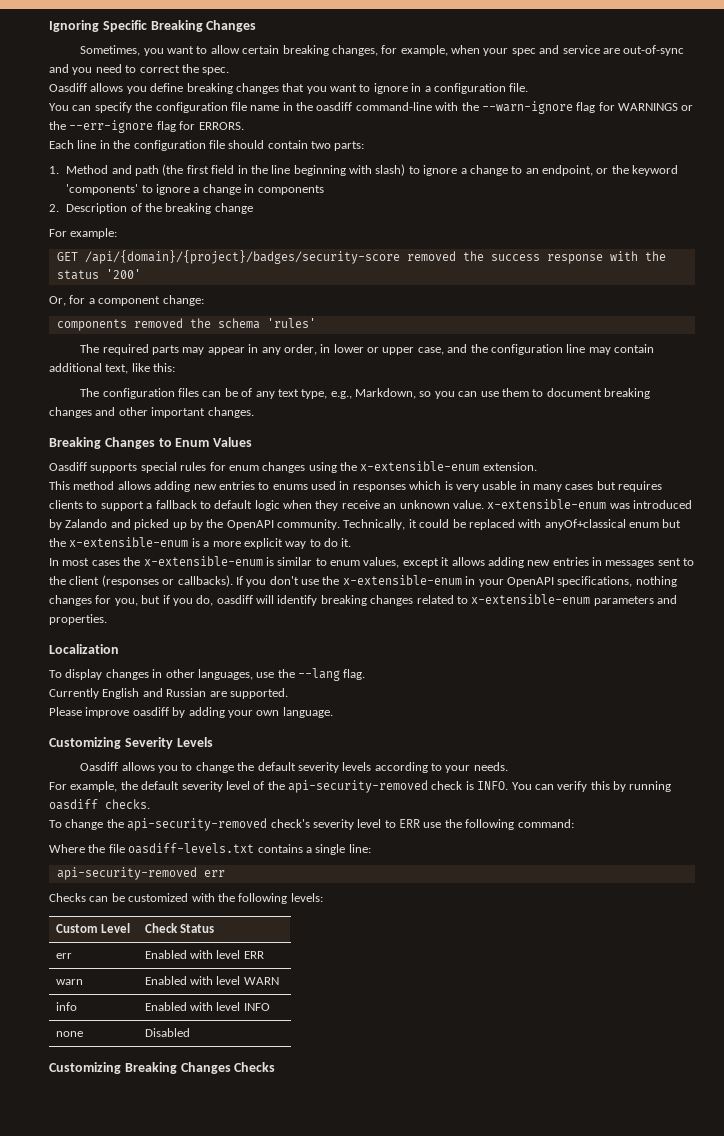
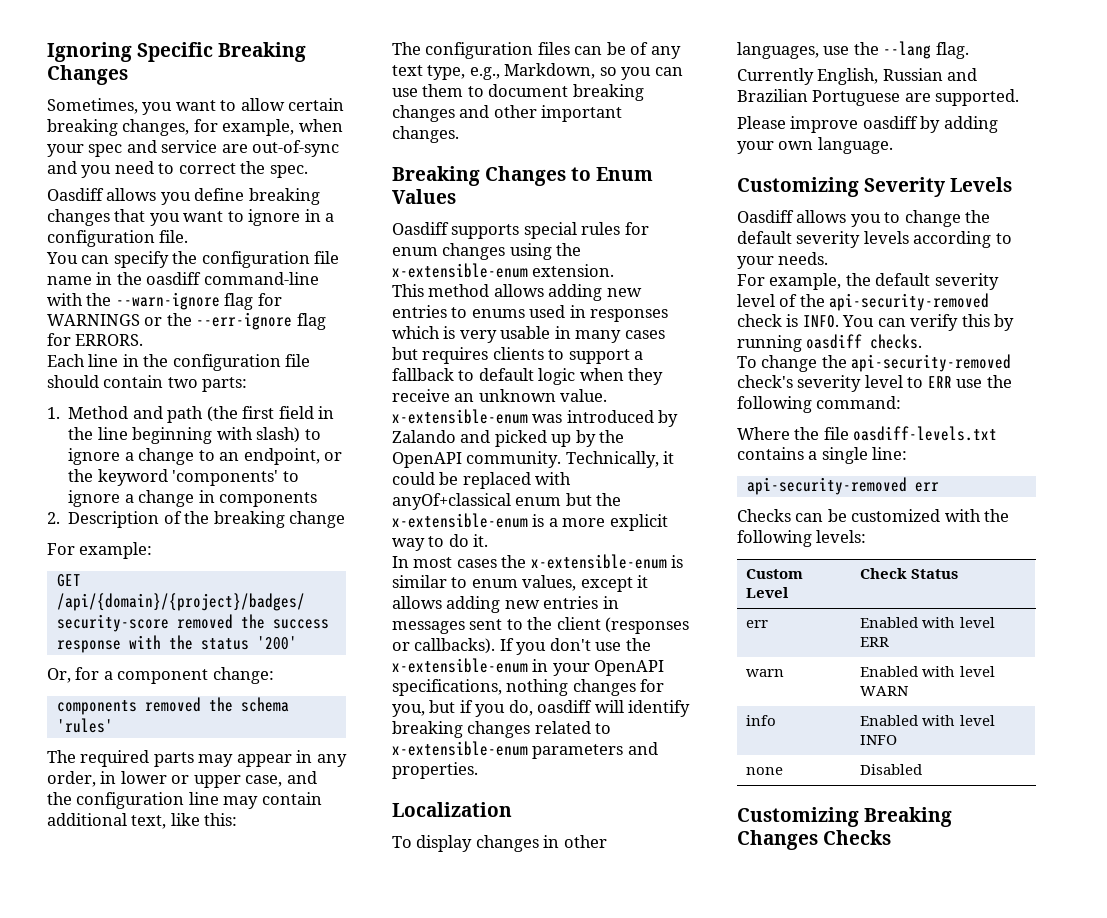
[102,688,207,699] English and Russian -> [817,68,978,85] [737,89,901,106] English, Russian and Brazilian Portuguese

